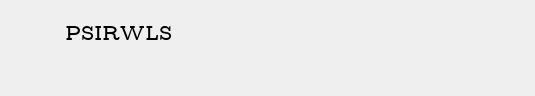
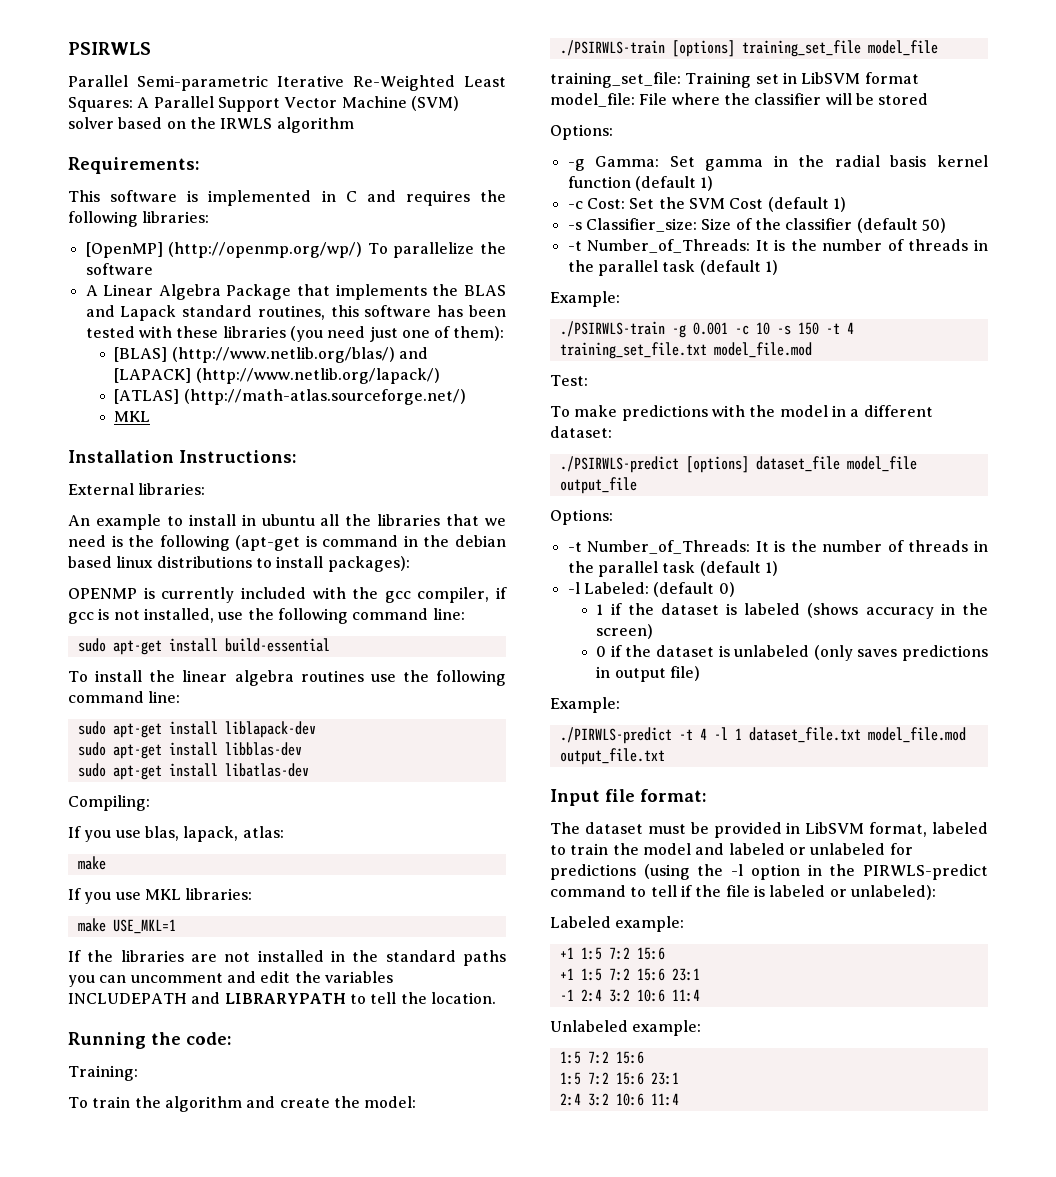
(172, 33) none -> [68,75,506,91] [68,96,459,112] [68,117,354,133] [68,157,200,174] [68,190,506,206] [68,211,210,227] [85,242,507,258] [85,263,153,275] [85,284,506,300] [85,305,506,321] [85,326,505,342] [114,347,428,363] [114,368,440,384] [114,389,466,405] [114,411,151,422] [68,450,297,463] [68,483,206,495] [68,514,506,530] [68,535,506,551] [68,556,410,572] [68,587,507,603] [68,608,465,624] [77,638,330,655] [68,670,506,686] [68,691,181,703] [77,721,316,738] [77,742,302,759] [77,763,309,780] [68,795,150,811] [68,826,284,842] [77,856,106,870] [68,888,253,904] [77,918,176,934] [68,950,506,966] [68,971,393,987] [68,992,496,1004] [68,1032,232,1049] [68,1065,138,1081] [68,1096,417,1112] [559,40,938,57] [550,72,919,88] [550,93,929,107] [550,124,613,140] [567,155,988,171] [567,176,714,191] [567,197,846,212] [567,218,946,233] [567,239,988,253] [567,260,778,276] [550,291,620,307] [559,321,854,338] [559,342,812,359] [550,375,588,386] [550,405,933,421] [550,426,612,438] [559,456,917,473] [559,477,637,494] [550,509,613,525] [567,540,988,554] [567,561,778,577] [567,582,735,597] [596,603,988,619] [596,624,654,639] [596,645,988,661] [596,666,700,682] [550,697,620,713] [559,727,966,744] [559,748,665,765] [550,789,707,806] [550,822,988,838] [550,843,913,855] [550,864,988,880] [550,885,936,900] [550,916,685,932] [559,947,665,960] [559,968,700,981] [559,989,700,1002] [550,1020,702,1036] [559,1051,644,1064] [559,1072,679,1085] [559,1093,679,1106] // Parallel Semi-parametric Iterative Re-Weighted Least Squares: A Parallel Support Vector Machine (SVM) solver based on the IRWLS algorithm // Requirements: // This software is implemented in C and requires the following libraries: // [OpenMP] (http://openmp.org/wp/) To parallelize the software // A Linear Algebra Package that implements the BLAS and Lapack standard routines, this software has been tested with these libraries (you need just one of them): // [BLAS] (http://www.netlib.org/blas/) and [LAPACK] (http://www.netlib.org/lapack/) // [ATLAS] (http://math-atlas.sourceforge.net/) // MKL // Installation Instructions: // External libraries: // An example to install in ubuntu all the libraries that we need is the following (apt-get is command in the debian based linux distributions to install packages): // OPENMP is currently included with the gcc compiler, if gcc is not installed, use the following command line: // sudo apt-get install build-essential // To install the linear algebra routines use the following command line: // sudo apt-get install liblapack-dev // sudo apt-get install libblas-dev // sudo apt-get install libatlas-dev // Compiling: // If you use blas, lapack, atlas: // make // If you use MKL libraries: // make USE_MKL=1 // If the libraries are not installed in the standard paths you can uncomment and edit the variables INCLUDEPATH and LIBRARYPATH to tell the location. // Running the code: // Training: // To train the algorithm and create the model: // ./PSIRWLS-train [options] training_set_file model_file // training_set_file: Training set in LibSVM format model_file: File where the classifier will be stored // Options: // -g Gamma: Set gamma in the radial basis kernel function (default 1) // -c Cost: Set the SVM Cost (default 1) // -s Classifier_size: Size of the classifier (default 50) // -t Number_of_Threads: It is the number of threads in the parallel task (default 1) // Example: // ./PSIRWLS-train -g 0.001 -c 10 -s 150 -t 4 training_set_file.txt model_file.mod // Test: // To make predictions with the model in a different dataset: // ./PSIRWLS-predict [options] dataset_file model_file output_file // Options: // -t Number_of_Threads: It is the number of threads in the parallel task (default 1) // -l Labeled: (default 0) // 1 if the dataset is labeled (shows accuracy in the screen) // 0 if the dataset is unlabeled (only saves predictions in output file) // Example: // ./PIRWLS-predict -t 4 -l 1 dataset_file.txt model_file.mod output_file.txt // Input file format: // The dataset must be provided in LibSVM format, labeled to train the model and labeled or unlabeled for predictions (using the -l option in the PIRWLS-predict command to tell if the file is labeled or unlabeled): // Labeled example: // +1 1:5 7:2 15:6 // +1 1:5 7:2 15:6 23:1 // -1 2:4 3:2 10:6 11:4 // Unlabeled example: // 1:5 7:2 15:6 // 1:5 7:2 15:6 23:1 // 2:4 3:2 10:6 11:4

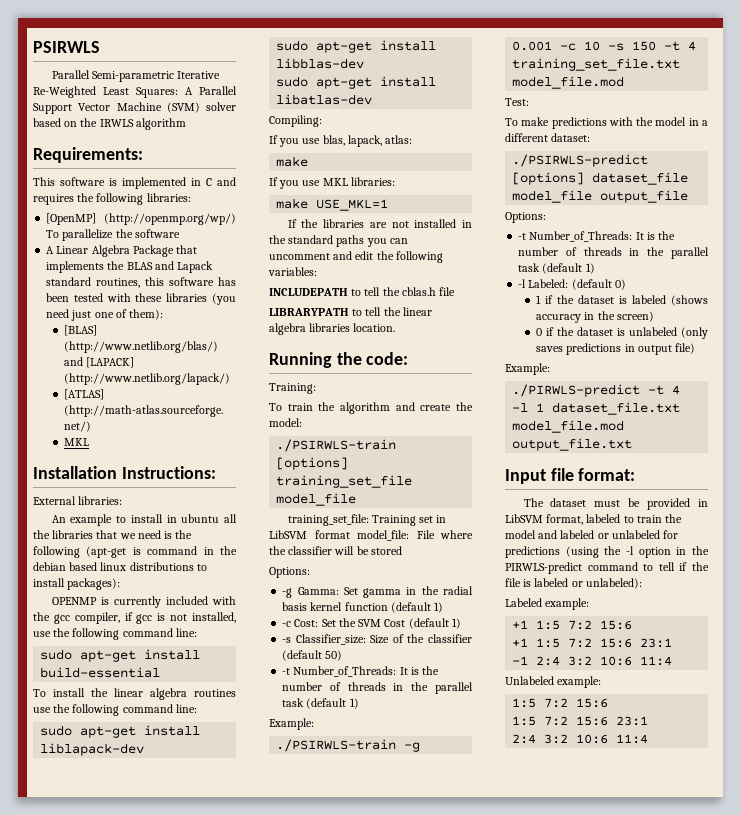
[324,971,393,983] [68,992,221,1004] variables INCLUDEPATH and -> [395,251,443,263] [268,267,317,276] [269,287,456,296] following variables: // INCLUDEPATH to tell the cblas.h file //
(427, 998) none -> [402,307,432,316] [269,323,351,335] linear algebra libraries

